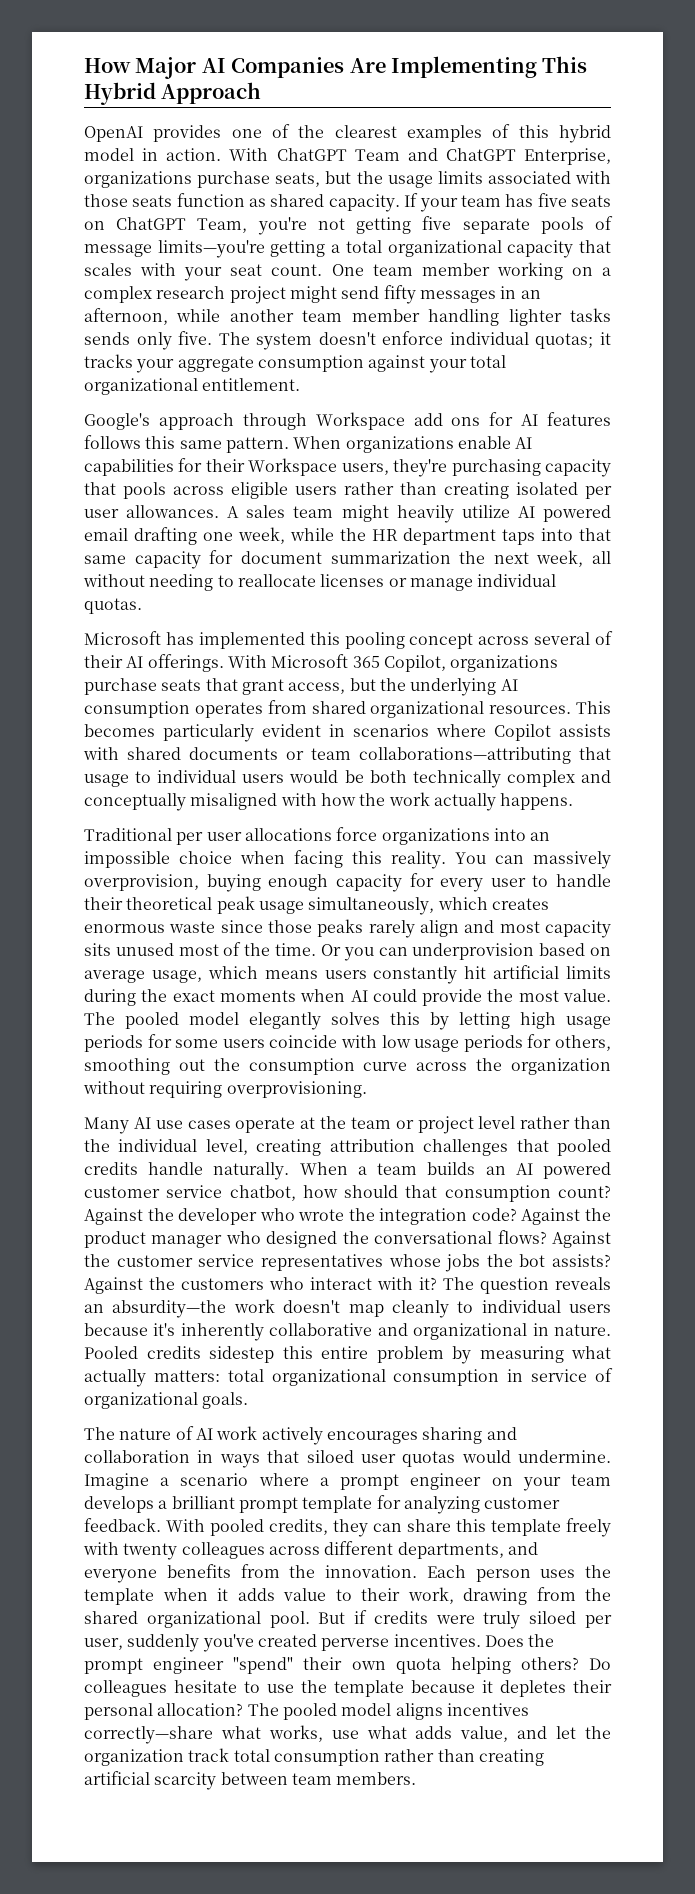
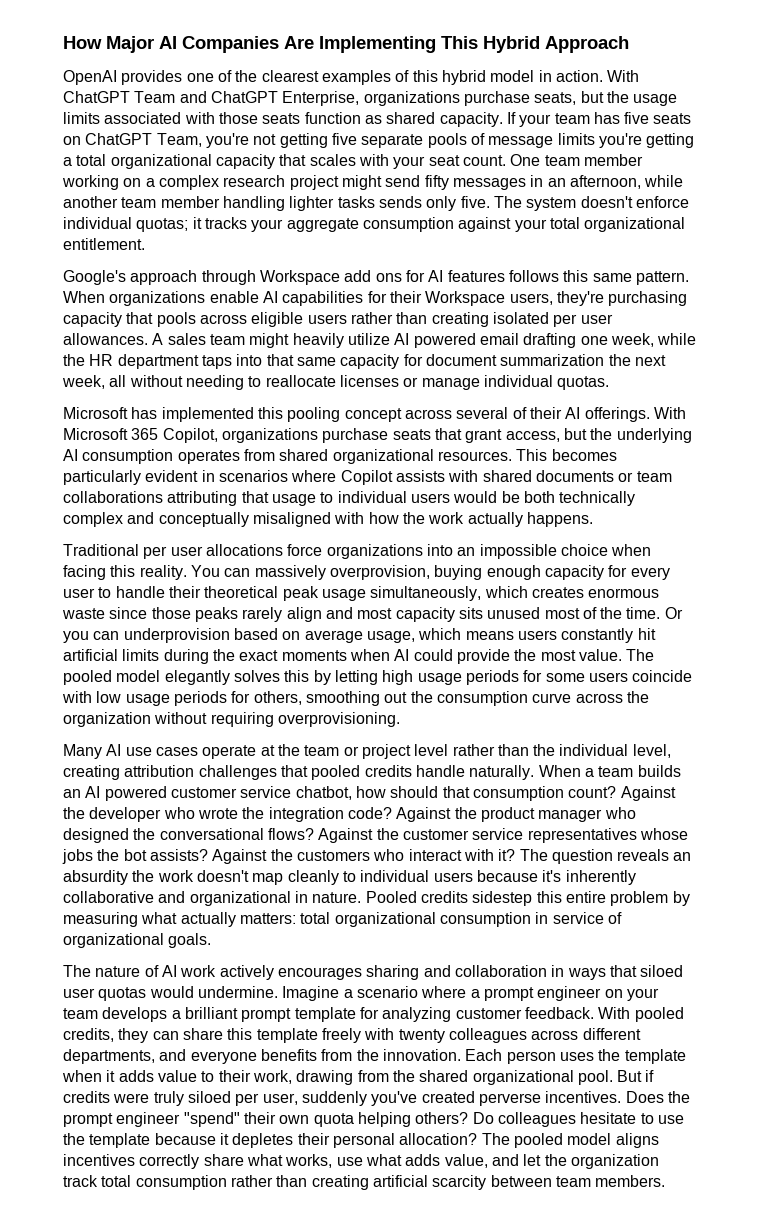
[157,240,265,258] limits—you're -> [557,133,642,148] limits you're
[359,747,571,764] collaborations—attributing -> [63,491,238,506] collaborations attributing
[112,1300,227,1318] absurdity—the -> [63,870,155,885] absurdity the
[84,1726,213,1744] correctly—share -> [139,1154,244,1169] correctly share

